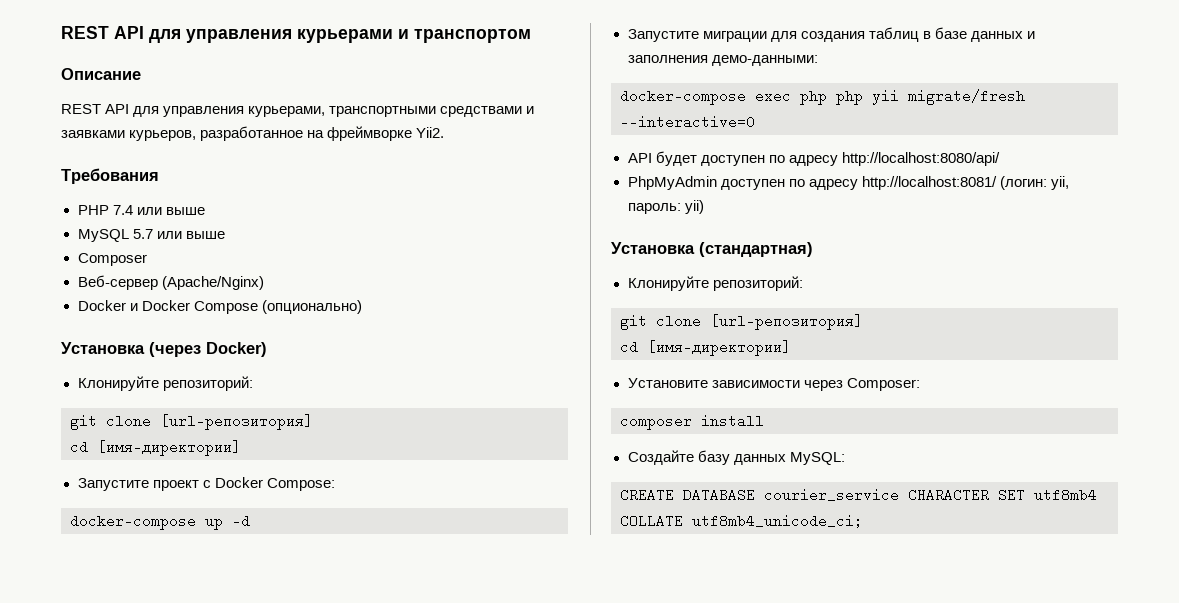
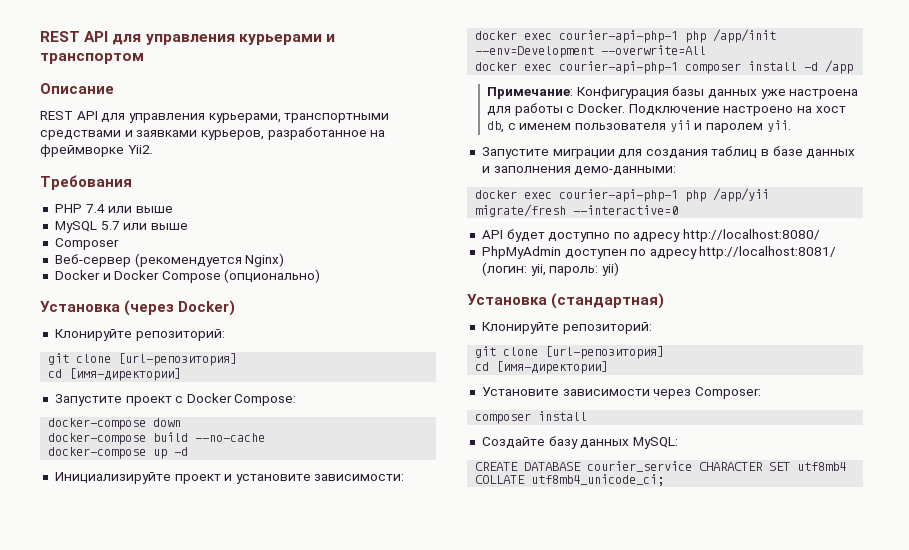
[161,276,264,290] (Apache/Nginx) -> [134,253,285,267] (рекомендуется Nginx)
[205,514,250,530] up -d -> [153,418,182,427] [48,432,266,445] [48,447,189,459] [54,472,405,484] [475,29,777,43] [475,45,707,58] [475,60,854,74] [487,86,859,99] [487,103,846,116] [487,120,791,133] down // docker-compose build --no-cache // docker-compose up -d // Инициализируйте проект и установите зависимости: // docker exec courier-api-php-1 php /app/init --env=Development --overwrite=All // docker exec courier-api-php-1 composer install -d /app // Примечание: Конфигурация базы данных уже настроена для работы с Docker. Подключение настроено на хост db, с именем пользователя yii и паролем yii.
[620,89,899,105] docker-compose exec php php yii -> [475,188,770,202] docker exec courier-api-php-1 php /app/yii
[700,152,1000,166] доступен по адресу http://localhost:8080/api/ -> [548,229,821,242] доступно по адресу http://localhost:8080/

